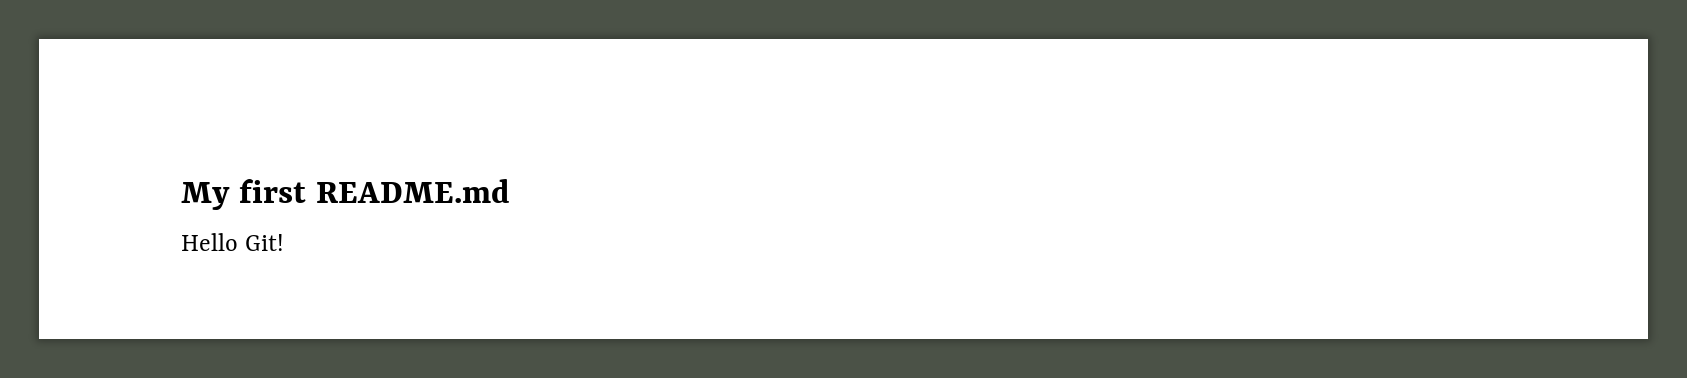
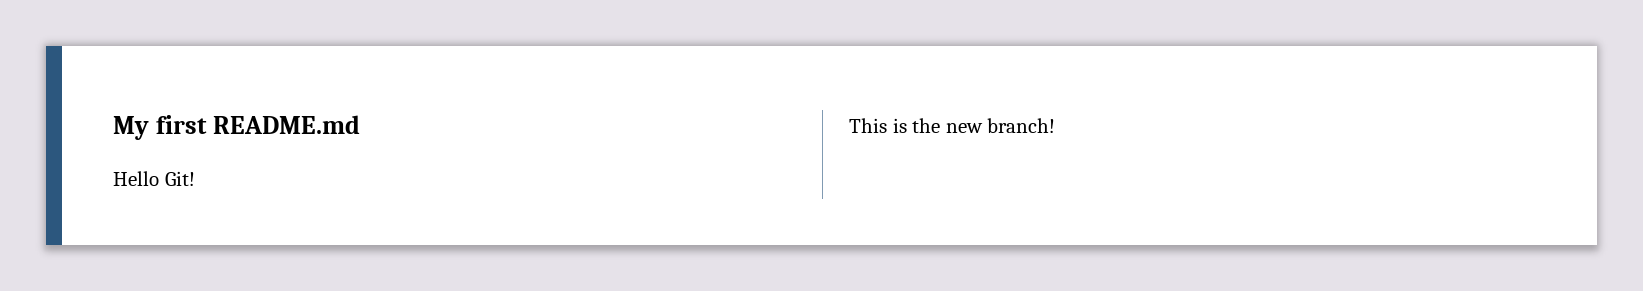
(285, 242) none -> [849,118,1056,133] // This is the new branch!

